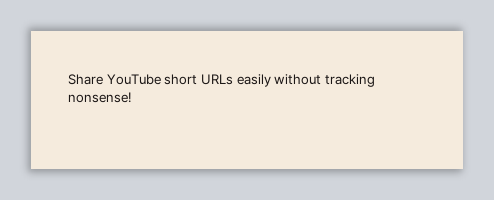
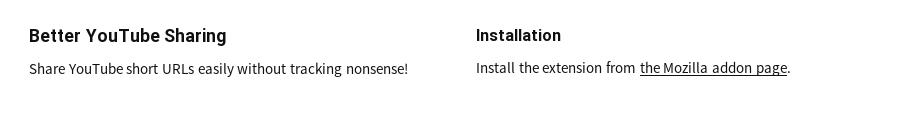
(68, 79) none -> [29,28,227,46] Better YouTube Sharing //
(131, 97) none -> [476,29,561,41] [476,61,791,76] // Installation // Install the extension from the Mozilla addon page.

